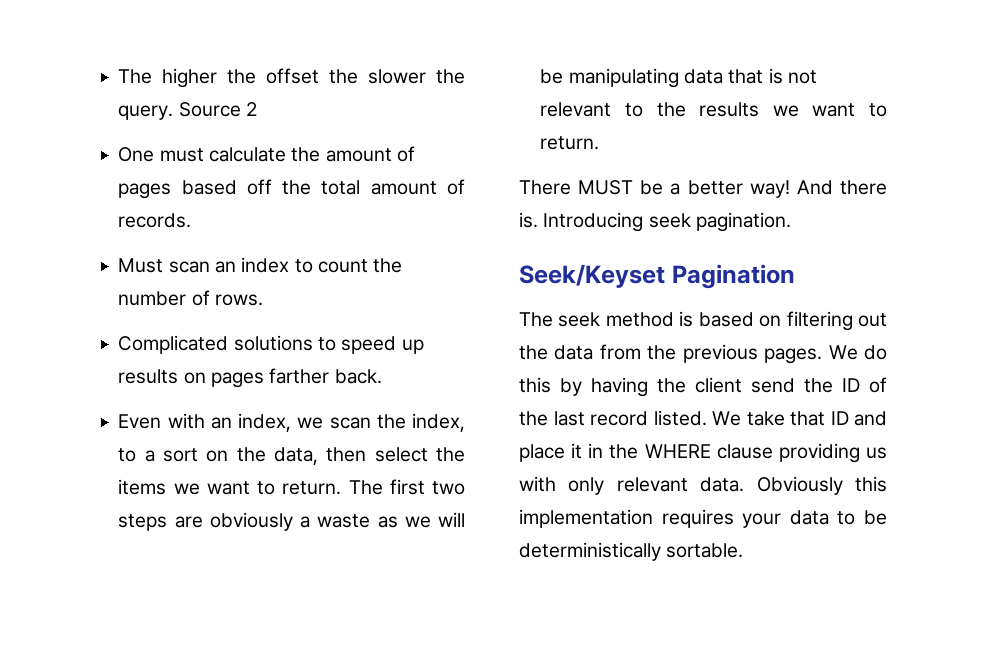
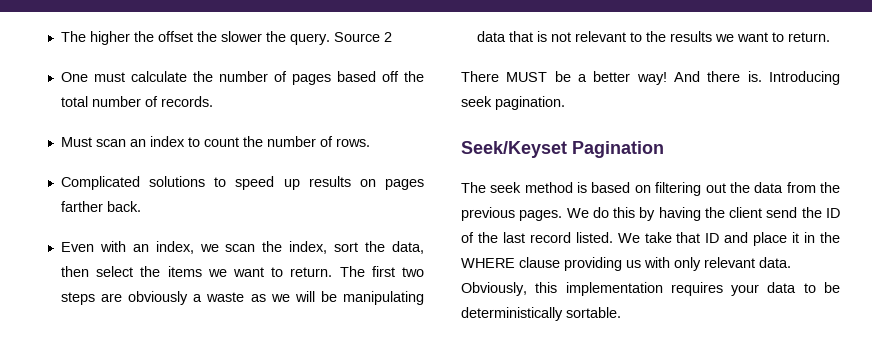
[325,148,392,162] amount -> [218,71,268,82] number
[370,181,437,195] amount -> [91,96,141,107] number
[118,448,229,462] to a sort on -> [334,242,359,252] sort
[756,476,843,495] Obviously -> [461,282,527,296] Obviously,

